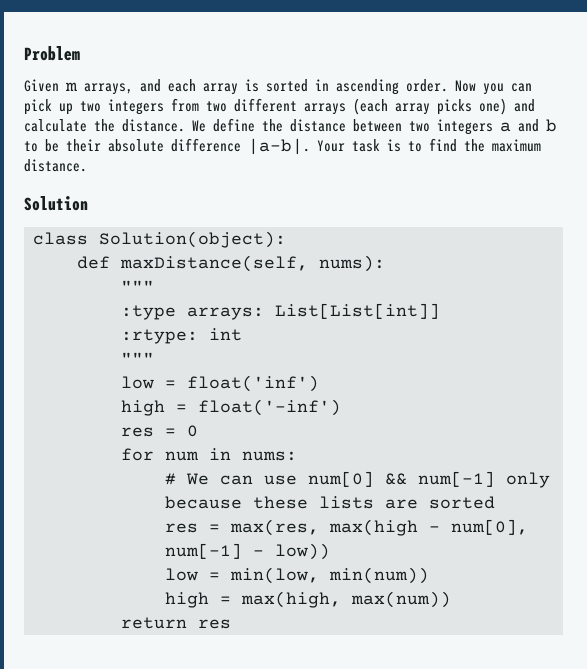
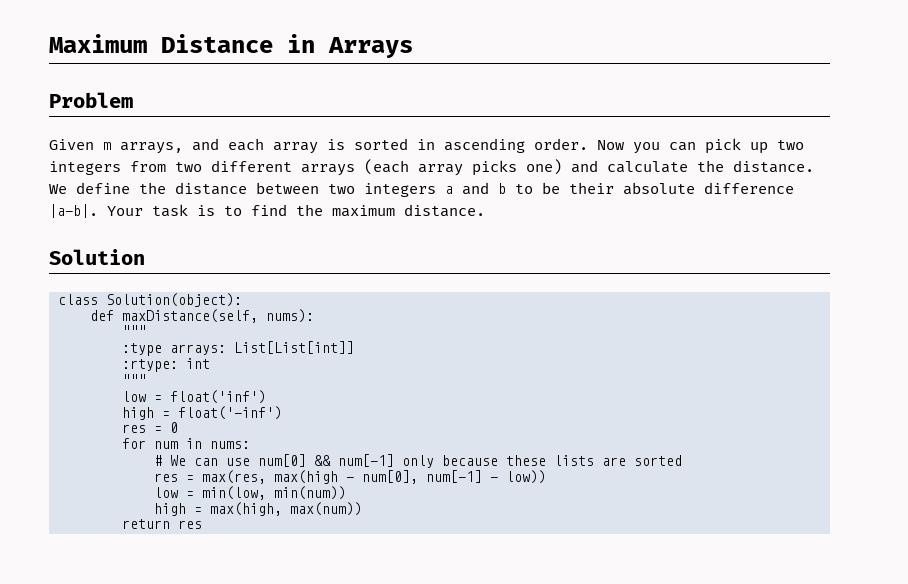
(24, 53) none -> [49,34,413,58] Maximum Distance in Arrays //

